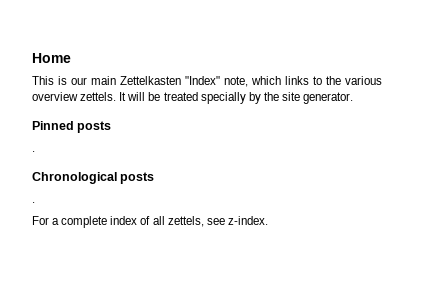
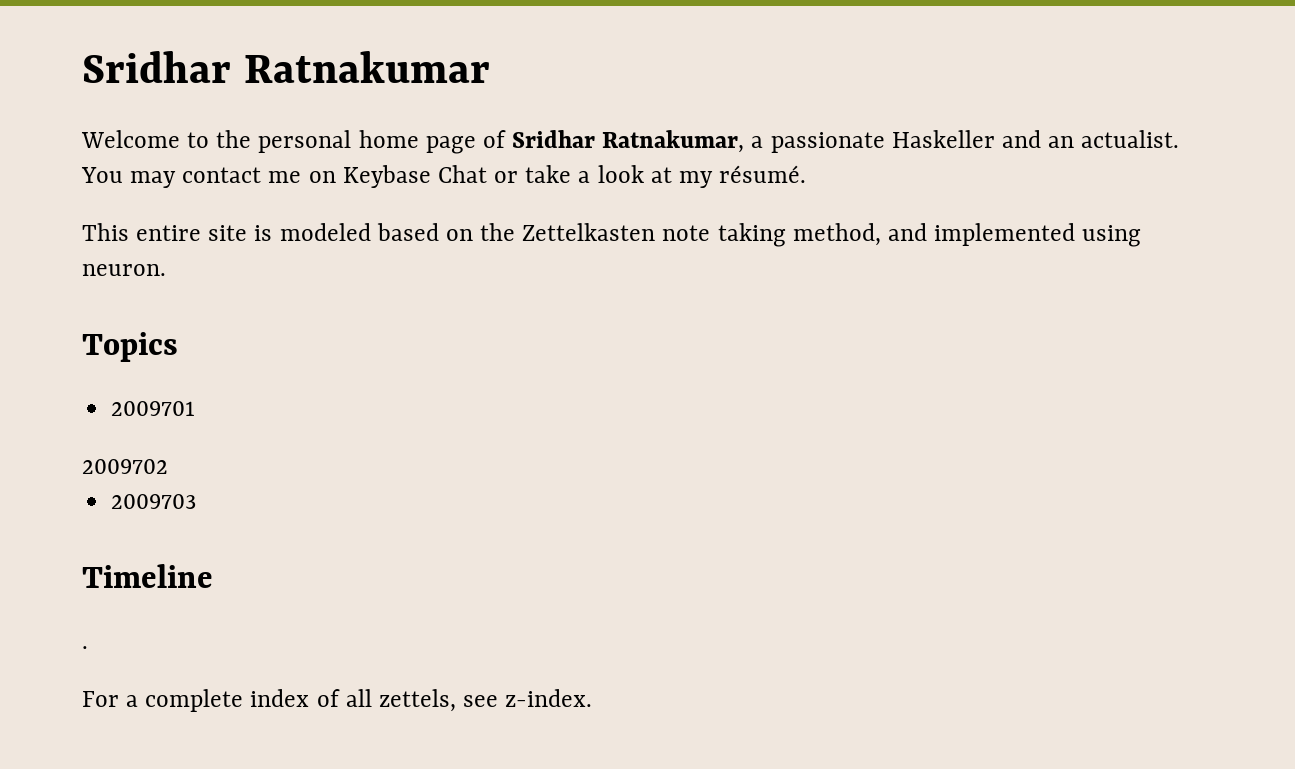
[32,53,71,63] [32,76,382,87] [32,92,354,104] [32,121,112,133] [32,151,35,152] [32,172,155,184] Home // This is our main Zettelkasten "Index" note, which links to the various overview zettels. It will be treated specially by the site generator. // Pinned posts // . // Chronological posts -> [82,51,490,83] [81,130,1180,154] [81,165,807,188] [82,223,1142,247] [82,264,166,276] [82,332,178,362] [111,401,196,416] [82,459,168,474] [111,494,197,509] [82,564,213,588] Sridhar Ratnakumar // Welcome to the personal home page of Sridhar Ratnakumar, a passionate Haskeller and an actualist. You may contact me on Keybase Chat or take a look at my résumé. // This entire site is modeled based on the Zettelkasten note taking method, and implemented using neuron. // Topics // 2009701 // 2009702 // 2009703 // Timeline

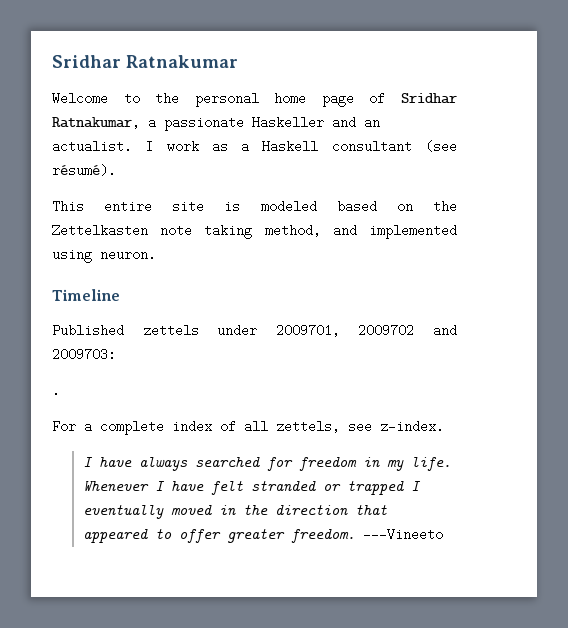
[81,165,807,188] You may contact me on Keybase Chat or take a look at my résumé. -> [145,140,457,153] [52,164,116,177] I work as a Haskell consultant (see résumé).
[82,332,178,362] [111,401,196,416] Topics // 2009701 // -> [52,289,120,301] [52,324,340,337] Timeline // Published zettels under 2009701,
[111,494,197,509] [82,564,213,588] // 2009703 // Timeline -> [433,324,457,337] [52,348,116,361] and 2009703:
(593, 698) none -> [82,457,451,471] [82,481,421,495] [82,505,387,519] [82,528,443,543] // I have always searched for freedom in my life. Whenever I have felt stranded or trapped I eventually moved in the direction that appeared to offer greater freedom. ---Vineeto

